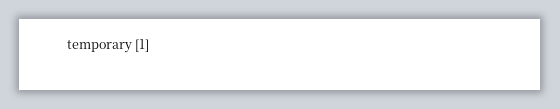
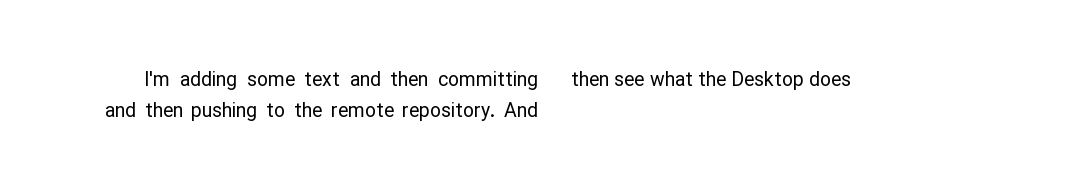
[67,39,150,53] temporary [1] -> [144,71,538,90] [105,102,538,121] [571,71,852,90] I'm adding some text and then committing and then pushing to the remote repository. And then see what the Desktop does

